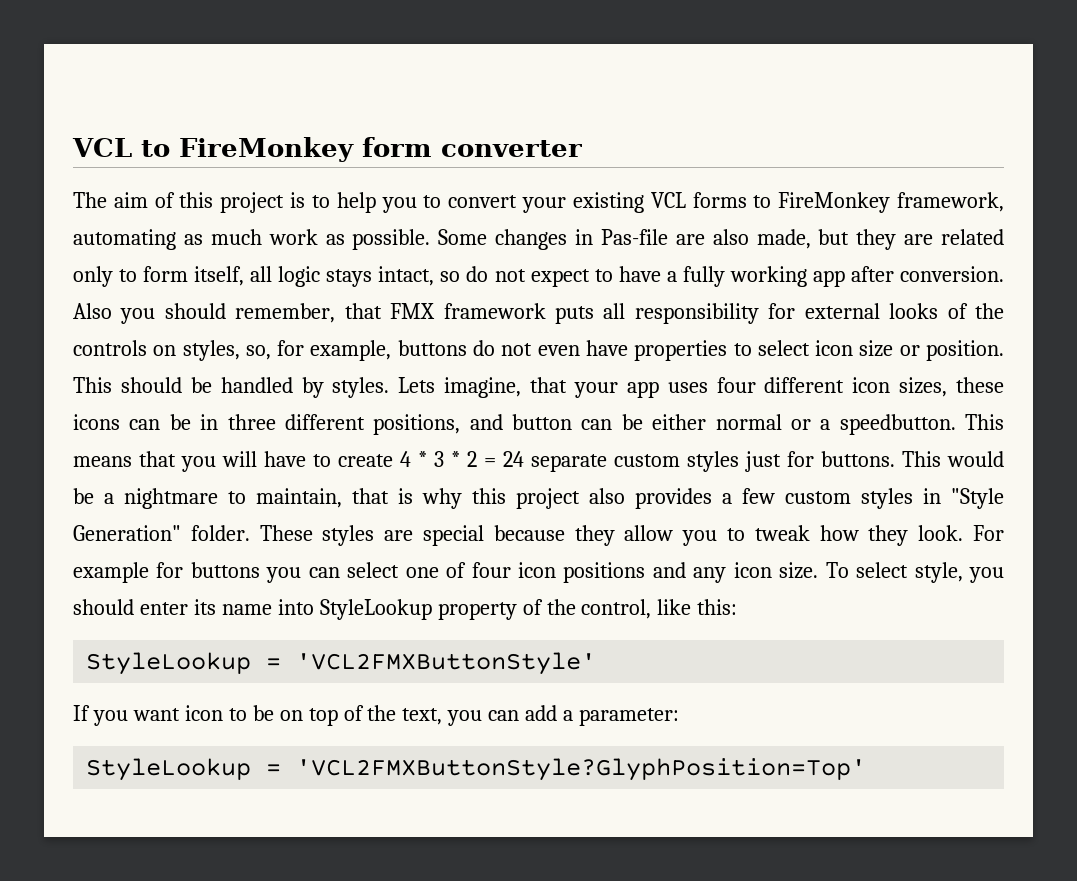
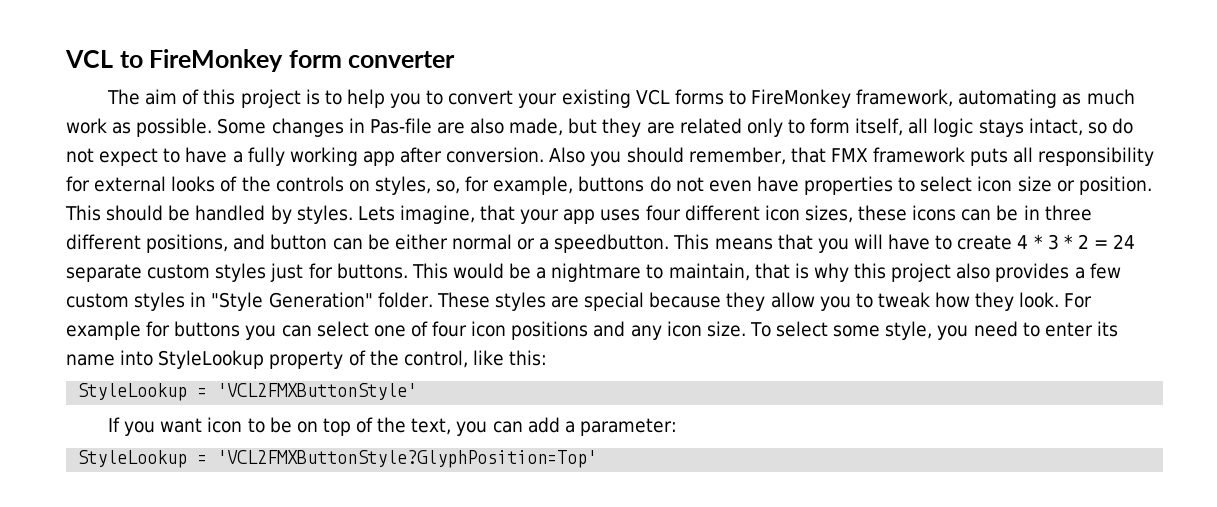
(909, 570) none -> [833,325,881,337] some
[73,599,134,615] should -> [973,321,1040,337] need to

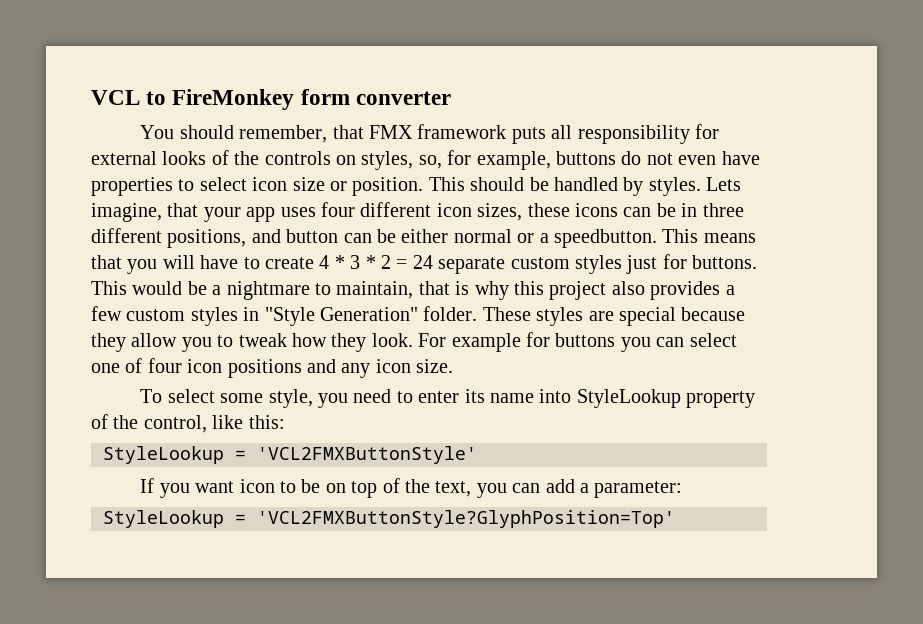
[107,89,1135,108] [66,118,1133,137] [66,147,622,166] The aim of this project is to help you to convert your existing VCL forms to FireMonkey framework, automating as much work as possible. Some changes in Pas-file are also made, but they are related only to form itself, all logic stays intact, so do not expect to have a fully working app after conversion. Also you -> [140,125,175,139] You
(746, 329) none -> (454, 366) //

